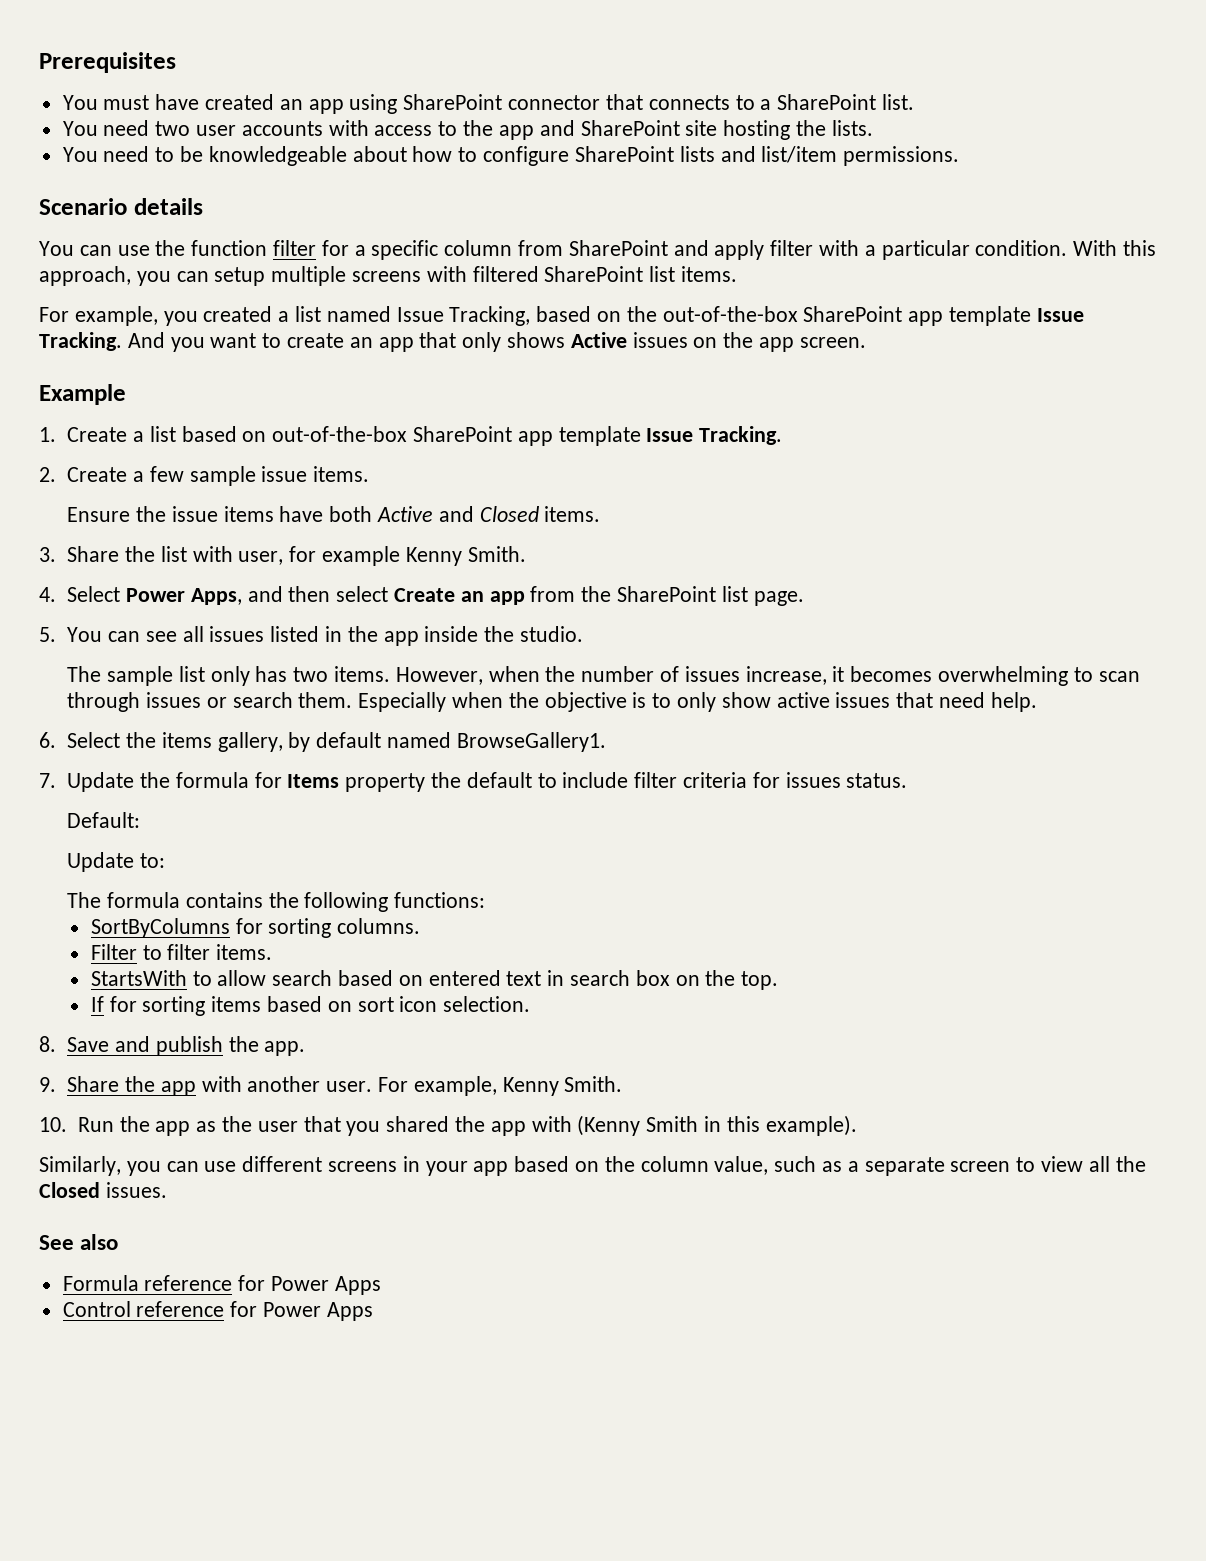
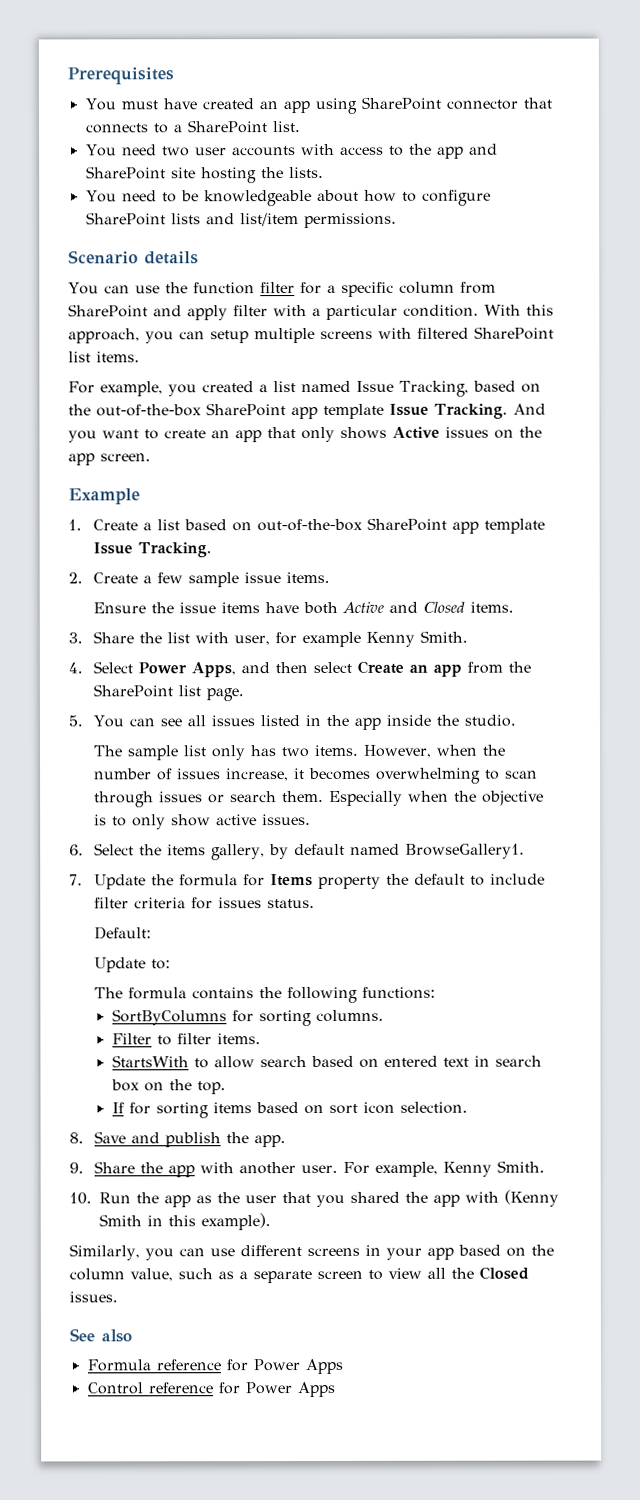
[835,692,1037,712] issues that need help. -> [262,814,312,826] issues.

